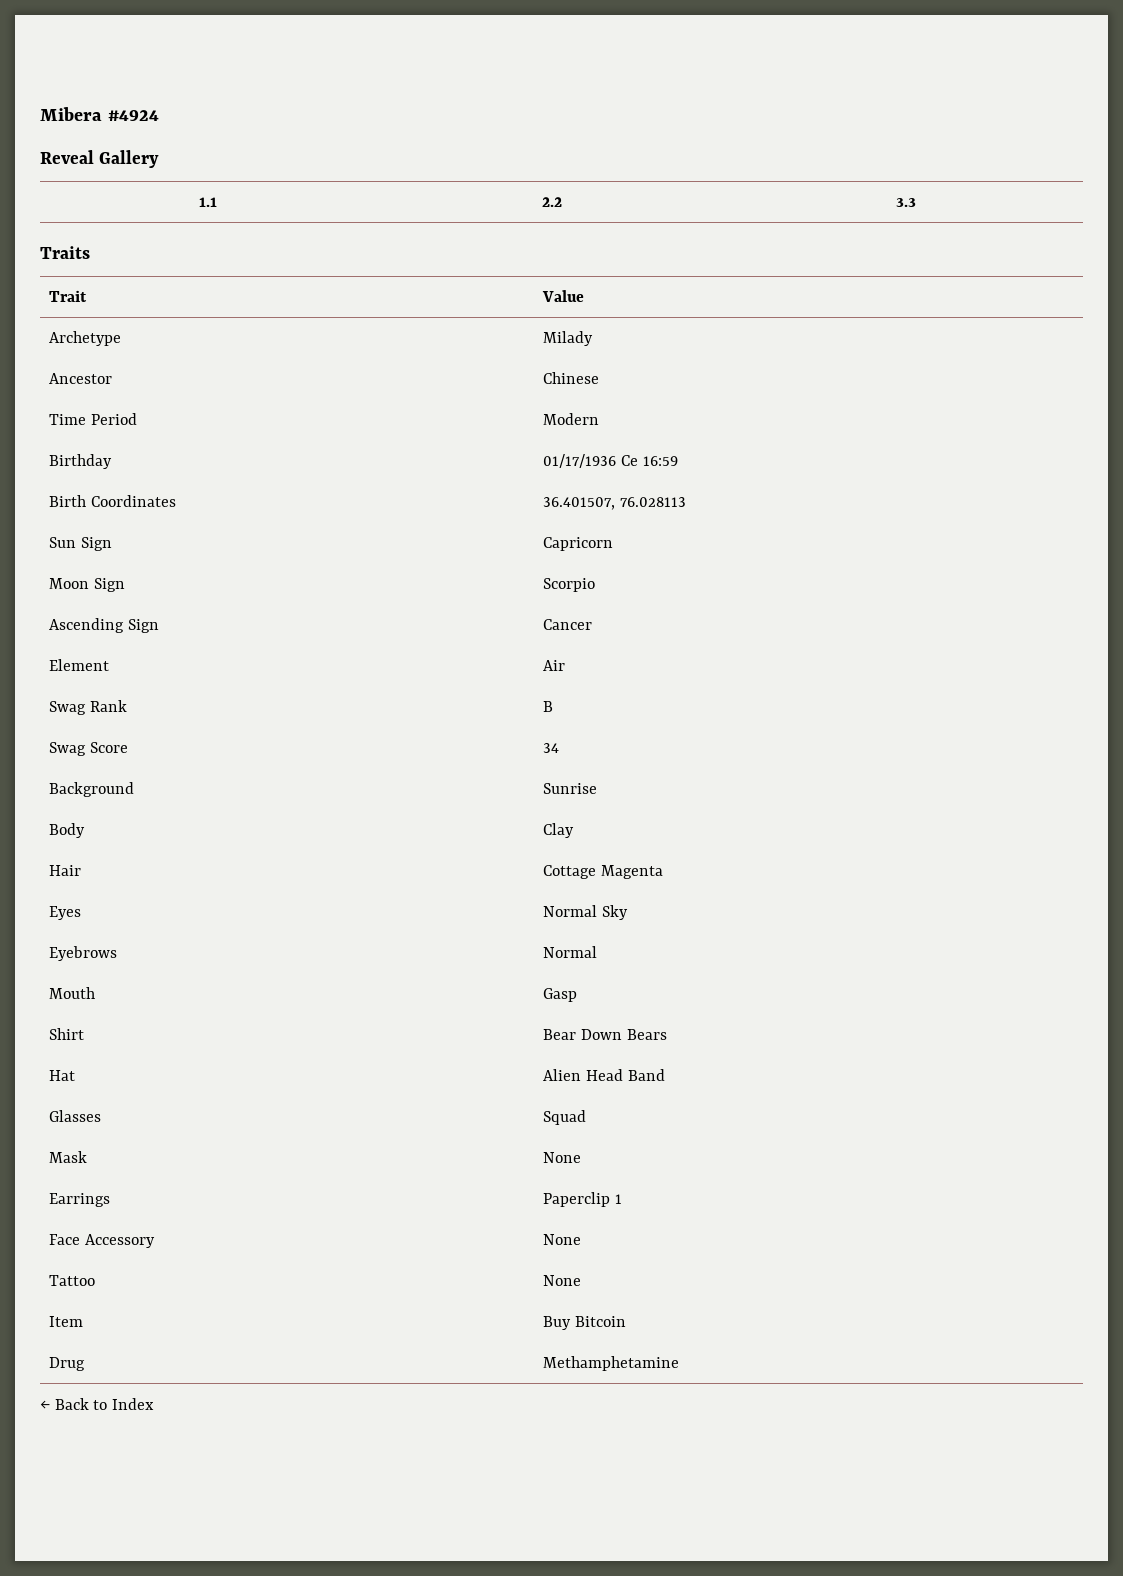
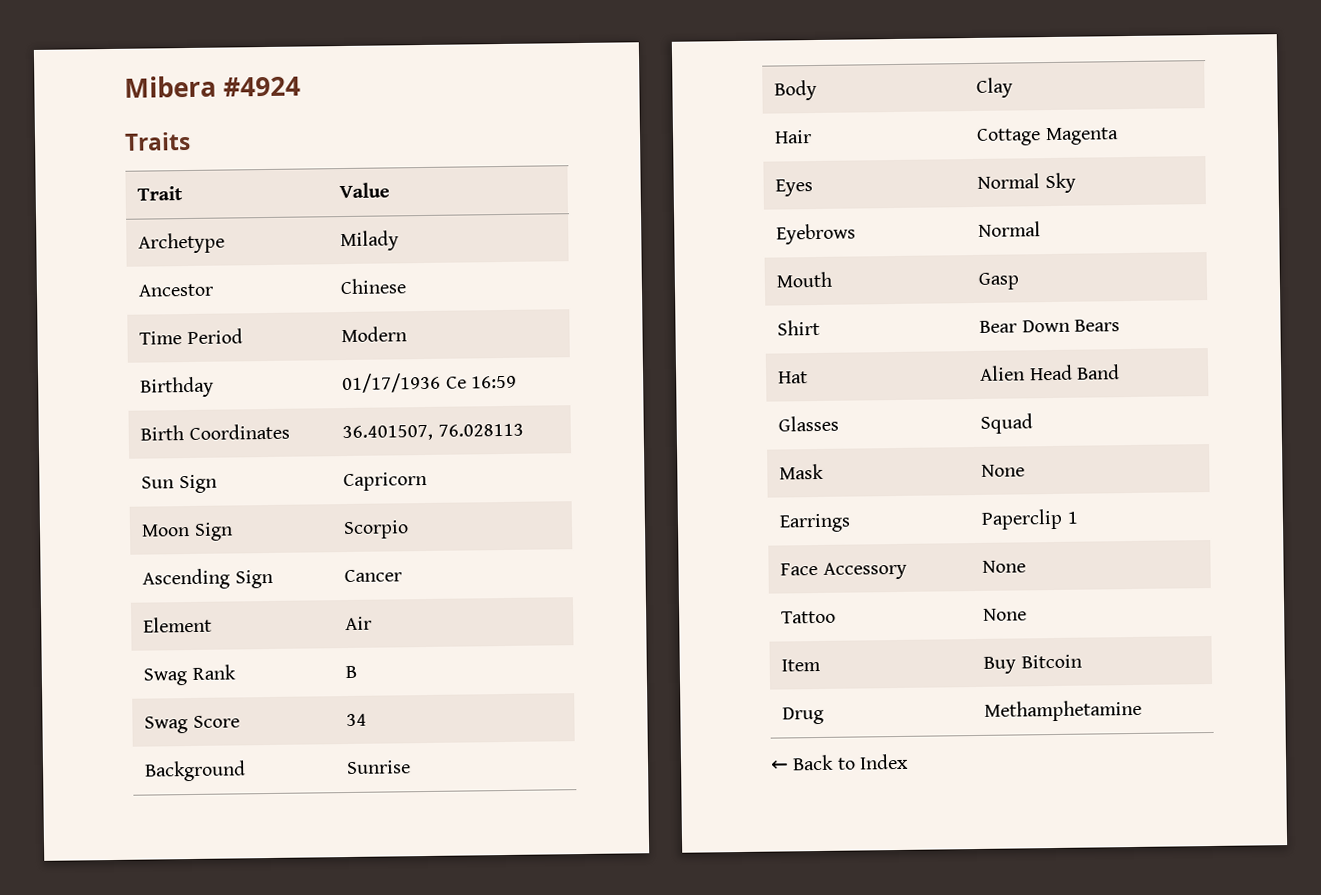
[40,150,160,168] [199,197,217,207] [542,197,562,207] [895,198,916,207] // Reveal Gallery // 1.1 | 2.2 | 3.3 -> (302, 86) none

